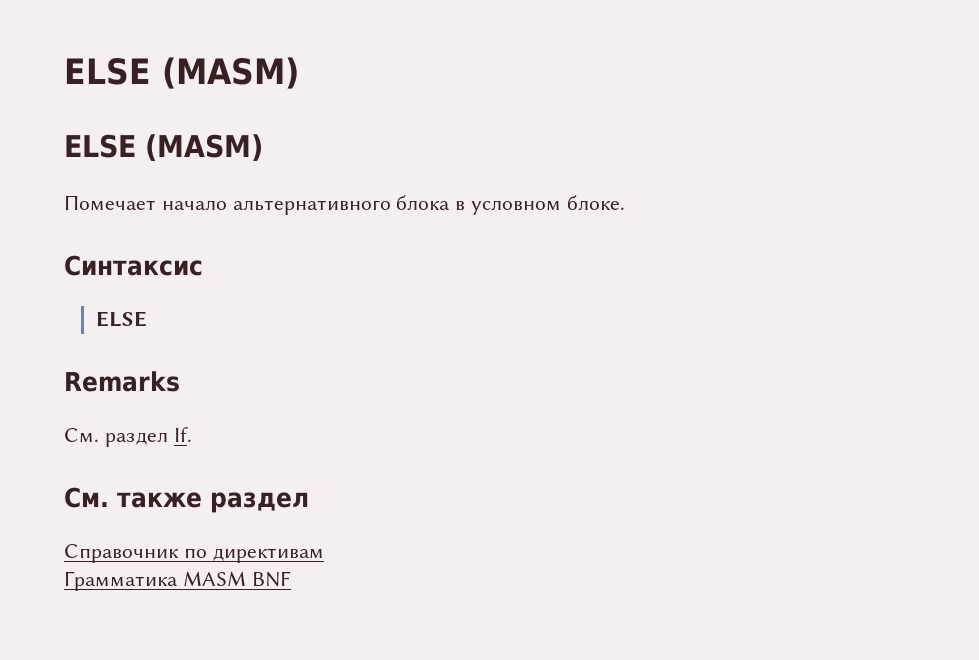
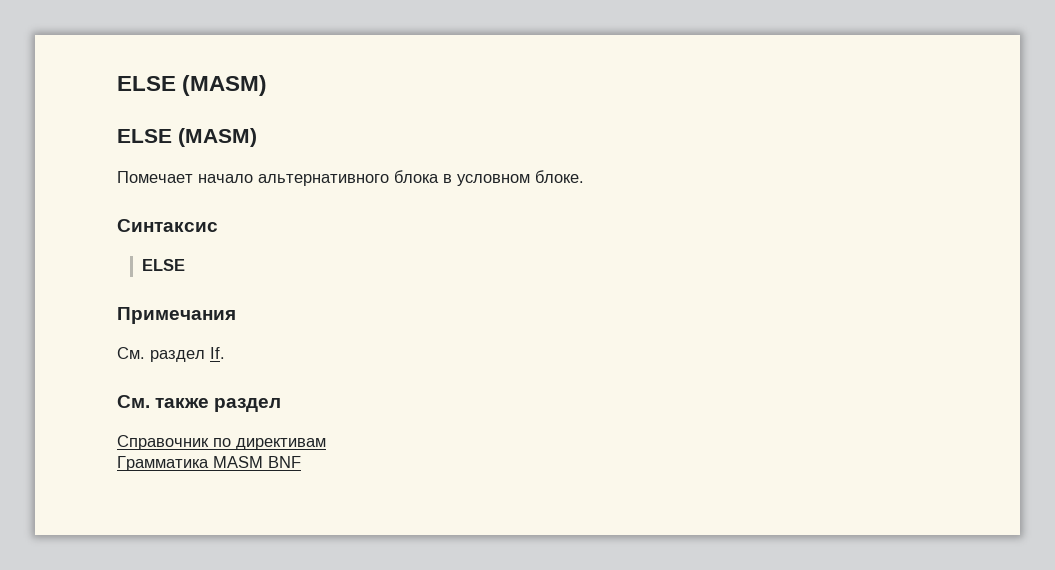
[64,371,180,392] Remarks -> [117,307,236,324] Примечания

